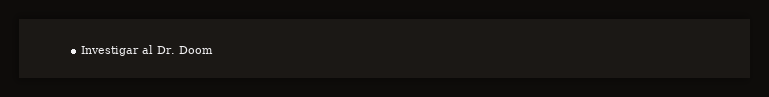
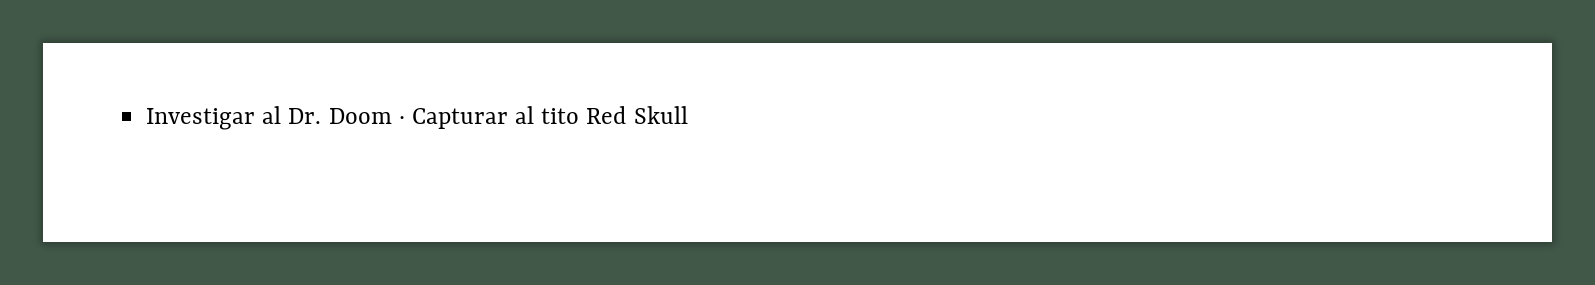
(214, 50) none -> [398,106,688,129] · Capturar al tito Red Skull

